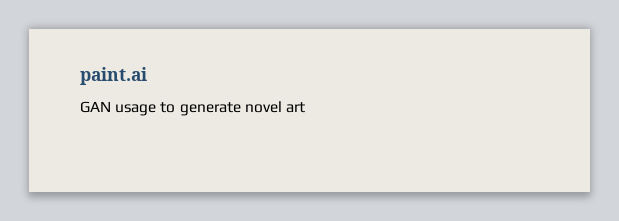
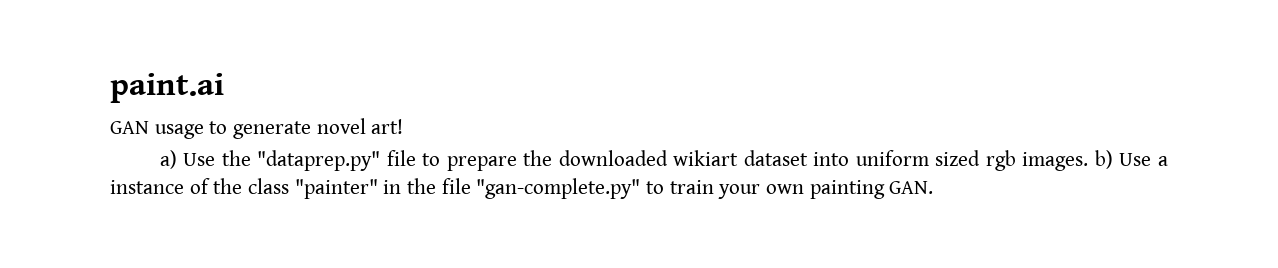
[285,102,305,113] art -> [371,119,404,134] [159,150,1169,171] [110,178,934,199] art! // a) Use the "dataprep.py" file to prepare the downloaded wikiart dataset into uniform sized rgb images. b) Use a instance of the class "painter" in the file "gan-complete.py" to train your own painting GAN.

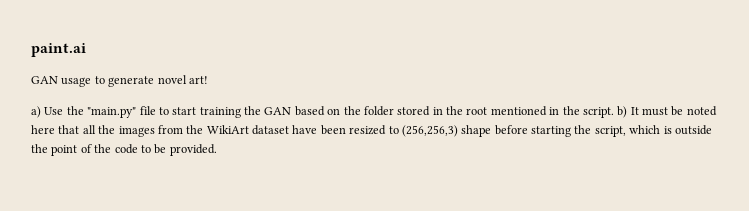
[257,150,381,171] "dataprep.py" -> [87,107,137,118] "main.py"
[446,150,1169,171] [110,178,934,199] prepare the downloaded wikiart dataset into uniform sized rgb images. b) Use a instance of the class "painter" in the file "gan-complete.py" to train your own painting GAN. -> [172,106,717,118] [31,125,712,137] [31,144,217,156] start training the GAN based on the folder stored in the root mentioned in the script. b) It must be noted here that all the images from the WikiArt dataset have been resized to (256,256,3) shape before starting the script, which is outside the point of the code to be provided.

